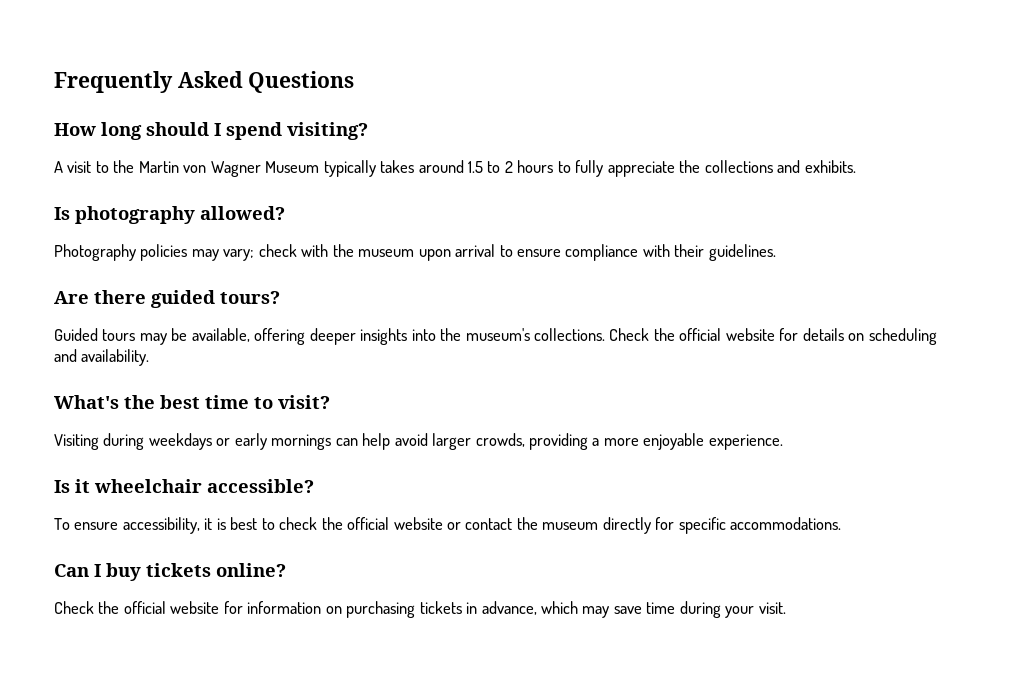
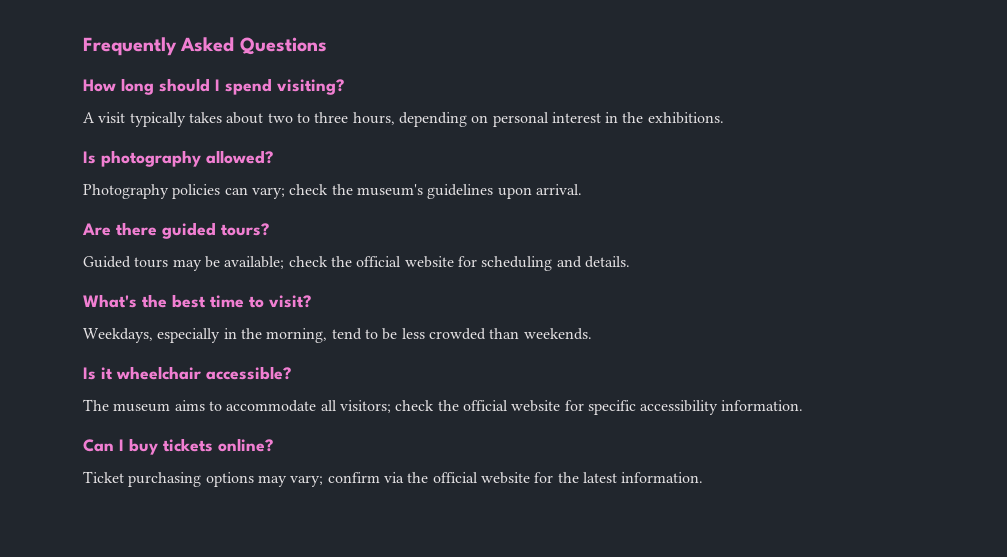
[95,160,856,177] to the Martin von Wagner Museum typically takes around 1.5 to 2 hours to fully appreciate the collections and exhibits. -> [129,112,724,127] typically takes about two to three hours, depending on personal interest in the exhibitions.
[191,249,219,261] may -> [224,187,248,195] can
[301,244,776,261] with the museum upon arrival to ensure compliance with their guidelines. -> [331,184,582,199] the museum's guidelines upon arrival.
[191,328,865,345] available, offering deeper insights into the museum's collections. Check the official website for details on -> [224,256,477,269] available; check the official website for
[81,349,150,366] availability. -> [584,256,630,268] details.
[54,433,783,450] [54,479,314,493] [54,517,842,534] Visiting during weekdays or early mornings can help avoid larger crowds, providing a more enjoyable experience. // Is it wheelchair accessible? // To ensure accessibility, it is best to check the official website or contact the museum directly for specific accommodations. -> [83,328,592,343] [83,366,291,380] [83,399,804,415] Weekdays, especially in the morning, tend to be less crowded than weekends. // Is it wheelchair accessible? // The museum aims to accommodate all visitors; check the official website for specific accessibility information.
[54,601,786,618] Check the official website for information on purchasing tickets in advance, which may save time during your visit. -> [83,471,704,487] Ticket purchasing options may vary; confirm via the official website for the latest information.

